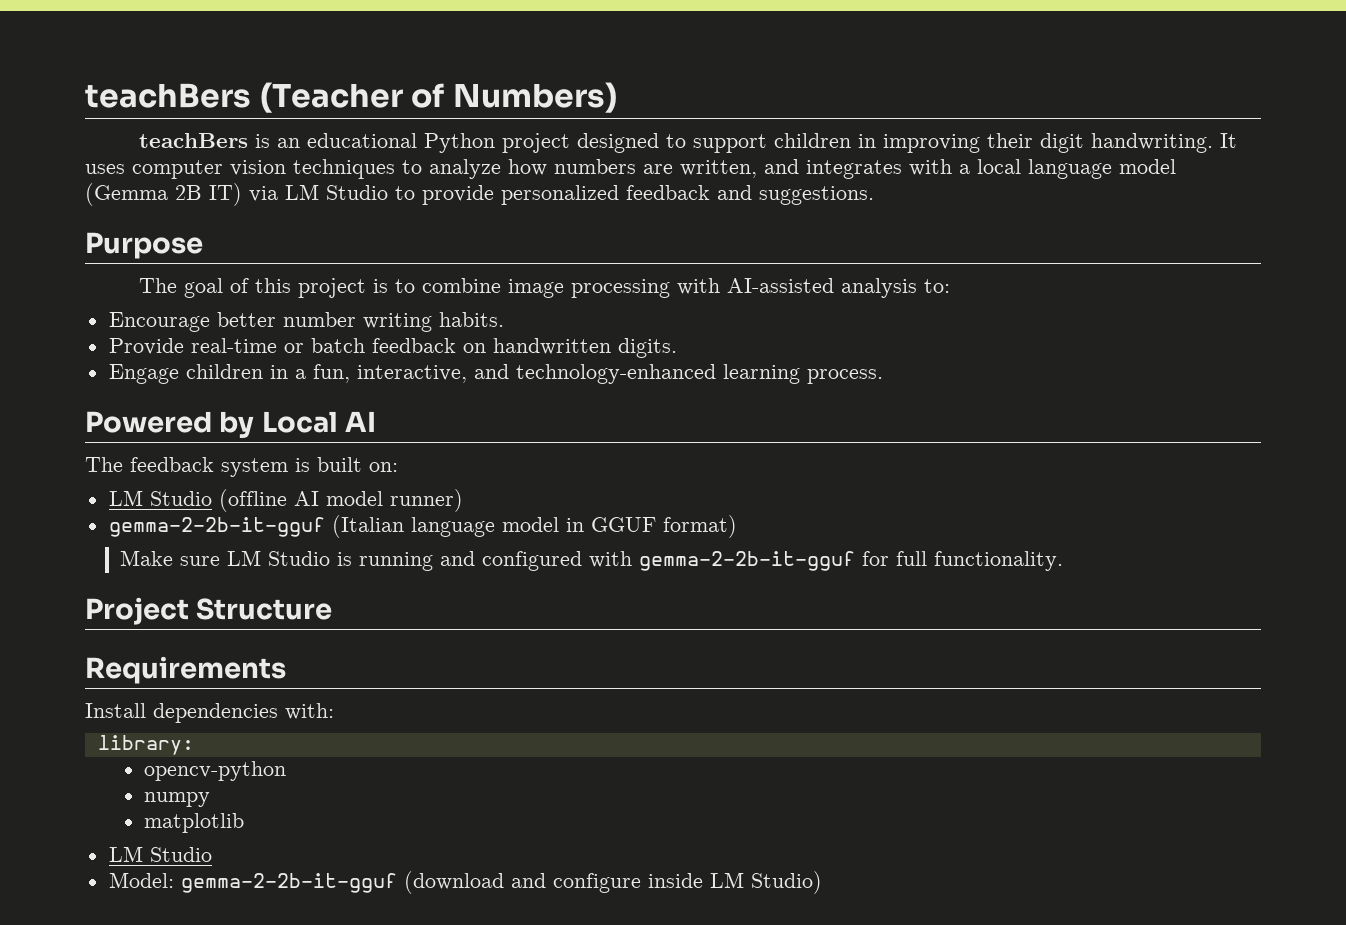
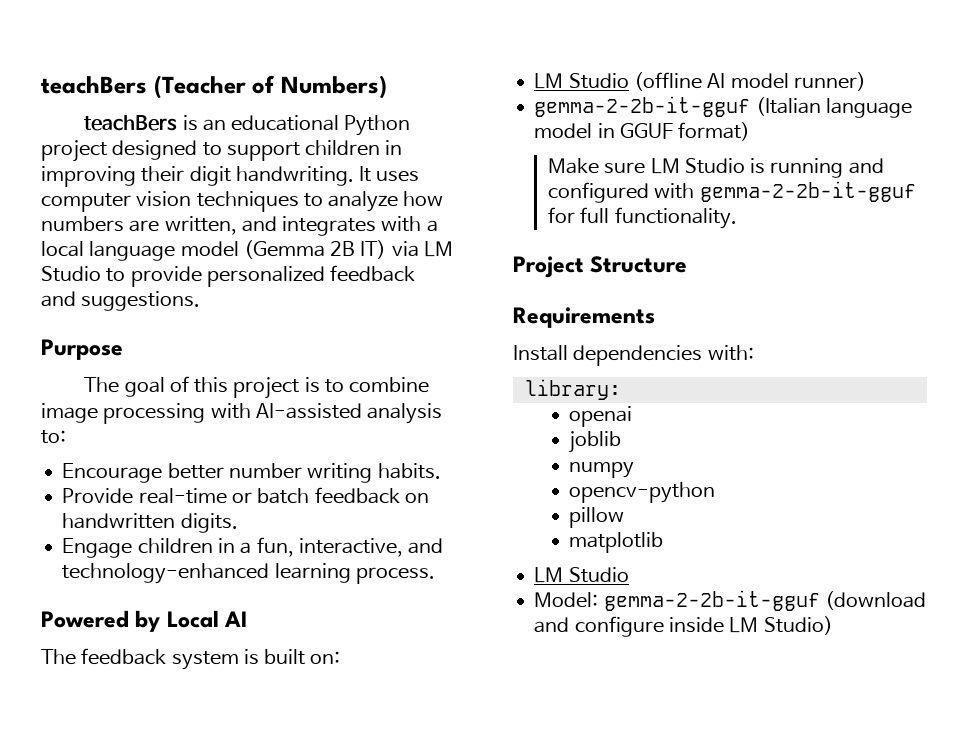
(194, 745) none -> [569,406,633,427] [569,431,622,453] [569,462,635,478] // openai // joblib // numpy
[144,792,211,807] numpy -> [569,507,625,528] pillow

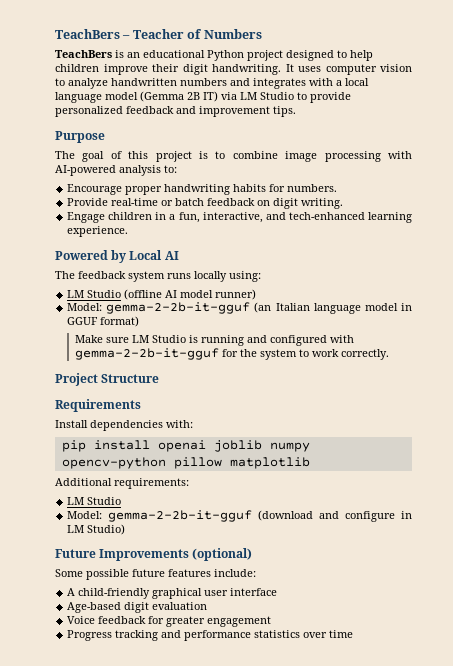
[41,75,387,99] [84,115,178,131] teachBers (Teacher of Numbers) // teachBers -> [55,29,262,39] [55,50,112,58] TeachBers – Teacher of Numbers // TeachBers
[226,140,403,161] [41,166,136,187] support children in improving -> [350,50,373,61] [55,64,148,75] help children improve
[196,191,299,212] techniques -> (412, 68) none
[403,191,444,206] [41,216,237,235] how numbers are written, -> [111,78,227,86] handwritten numbers
[81,291,201,311] suggestions. -> [199,106,296,117] improvement tips.
[255,403,362,419] AI-assisted -> [55,165,116,176] AI-powered
[167,463,441,483] better number writing habits. -> [125,184,338,195] proper handwriting habits for numbers.
[62,513,238,533] handwritten digits. -> [273,198,344,209] digit writing.
[62,563,435,584] technology-enhanced learning process. -> [288,212,413,223] [67,226,129,237] tech-enhanced learning experience.
[243,649,341,665] is built on: -> [167,271,261,282] runs locally using:
[534,96,821,117] gemma-2-2b-it-gguf (Italian -> [67,302,310,314] Model: gemma-2-2b-it-gguf (an Italian
[580,207,737,229] full functionality. -> [240,349,390,360] the system to work correctly.
[524,379,621,400] [569,406,633,427] [569,431,622,453] [569,462,635,478] [569,482,716,503] [569,507,625,528] [569,532,664,553] library: // openai // joblib // numpy // opencv-python // pillow // matplotlib -> [61,440,310,452] [61,457,310,469] [55,478,189,489] pip install openai joblib numpy opencv-python pillow matplotlib // Additional requirements:
[668,617,724,633] inside -> [401,511,412,519] in
(833, 625) none -> [55,548,253,561] [55,569,256,580] [67,588,278,599] [67,602,208,613] [67,616,272,627] [67,630,354,641] // Future Improvements (optional) // Some possible future features include: // A child-friendly graphical user interface // Age-based digit evaluation // Voice feedback for greater engagement // Progress tracking and performance statistics over time

